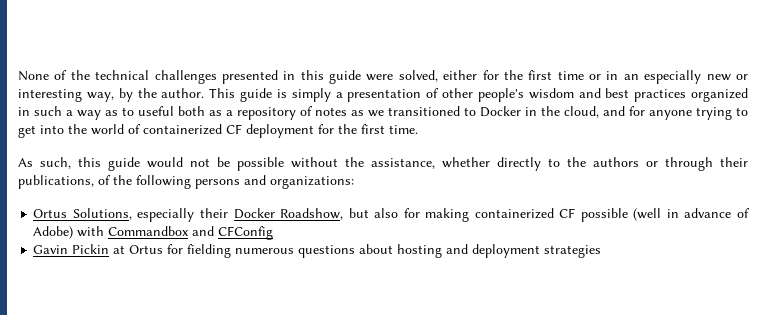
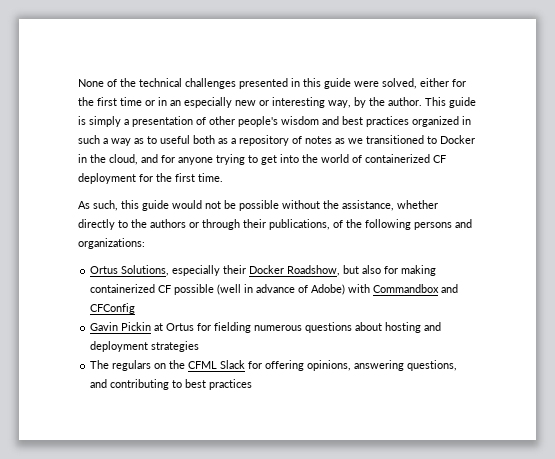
(602, 251) none -> [90,360,458,371] [90,379,253,390] // The regulars on the CFML Slack for offering opinions, answering questions, and contributing to best practices

